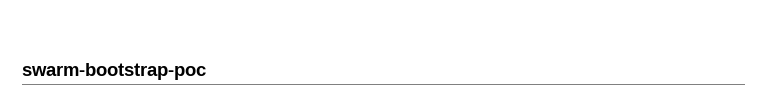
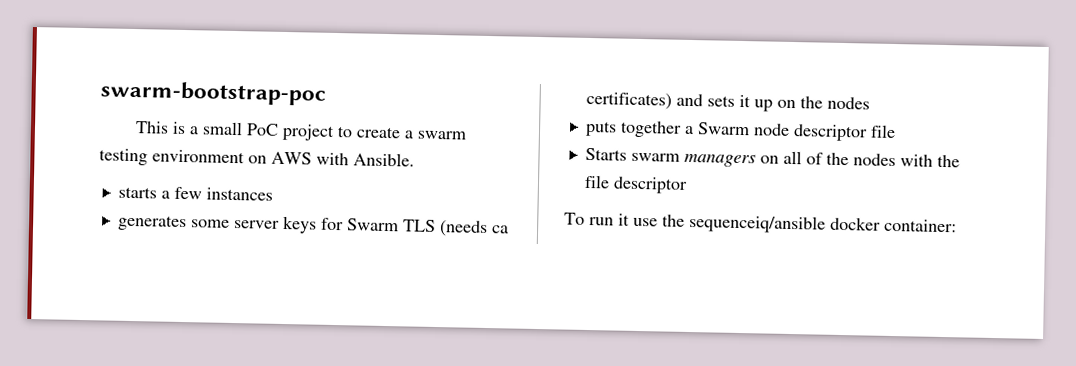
(206, 71) none -> [135,121,468,141] [99,148,415,167] [117,186,273,201] [116,214,509,238] [585,91,870,112] [584,120,896,142] [584,147,960,168] [583,174,688,194] [564,212,957,234] // This is a small PoC project to create a swarm testing environment on AWS with Ansible. // starts a few instances // generates some server keys for Swarm TLS (needs ca certificates) and sets it up on the nodes // puts together a Swarm node descriptor file // Starts swarm managers on all of the nodes with the file descriptor // To run it use the sequenceiq/ansible docker container:

